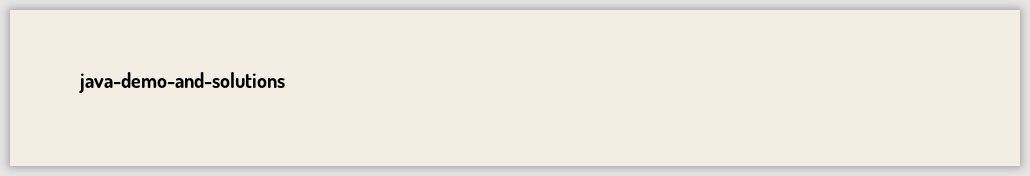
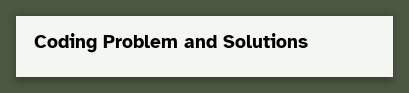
[79,72,285,93] java-demo-and-solutions -> [34,33,308,53] Coding Problem and Solutions

